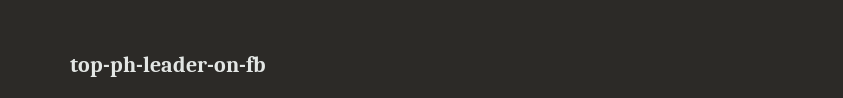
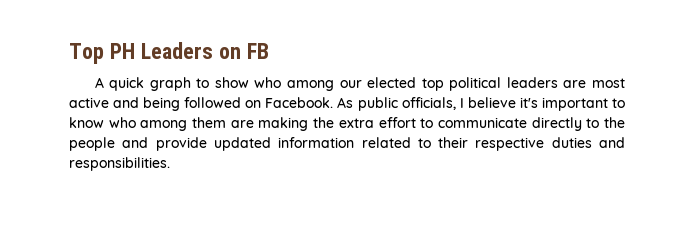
[70,56,266,77] top-ph-leader-on-fb -> [69,42,269,64] [94,77,626,91] [69,97,626,111] [69,117,625,131] [69,137,625,151] [69,157,170,171] Top PH Leaders on FB // A quick graph to show who among our elected top political leaders are most active and being followed on Facebook. As public officials, I believe it's important to know who among them are making the extra effort to communicate directly to the people and provide updated information related to their respective duties and responsibilities.

